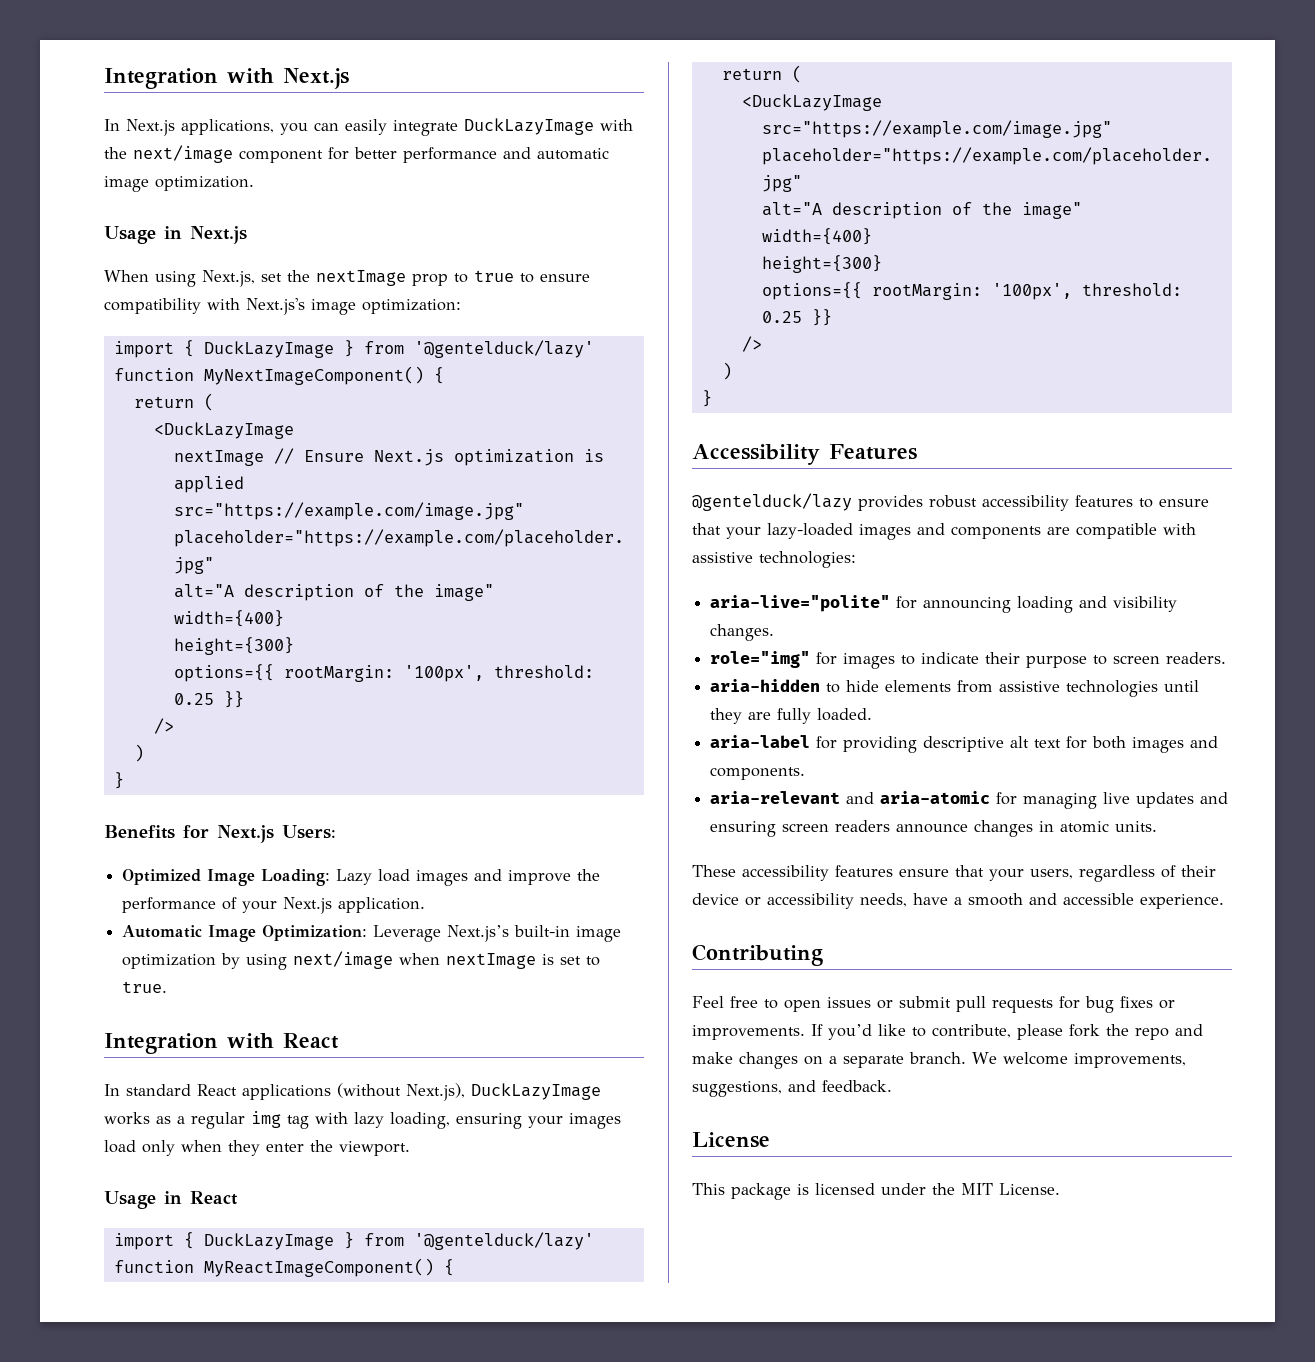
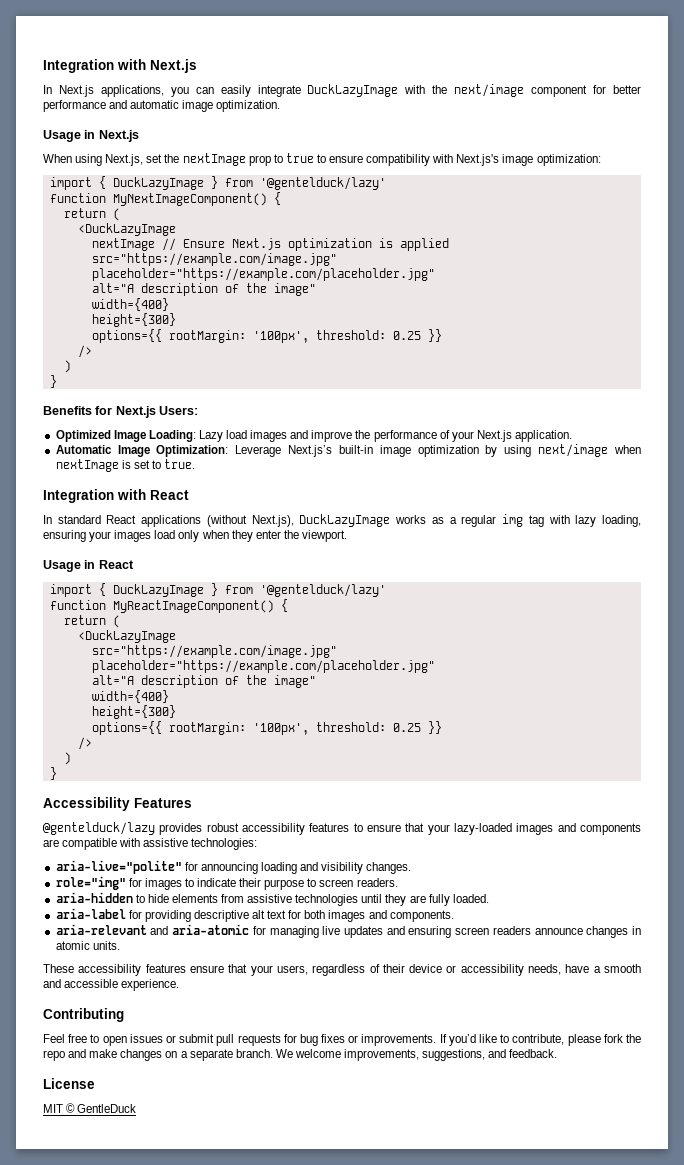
[692,1183,1060,1200] This package is licensed under the MIT License. -> [43,1103,137,1113] MIT © GentleDuck

